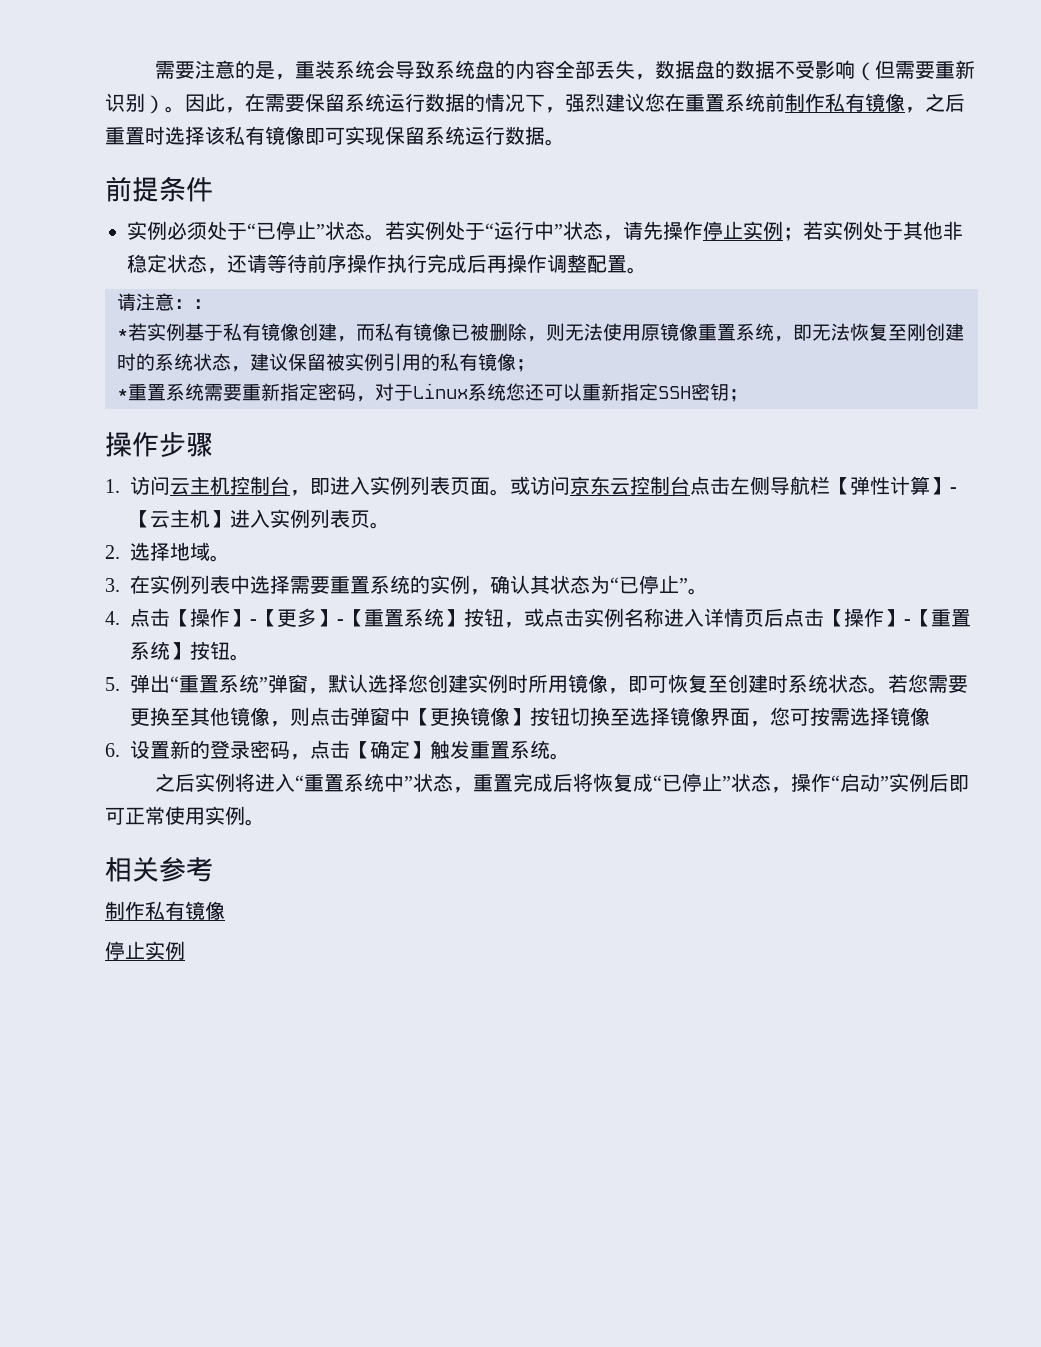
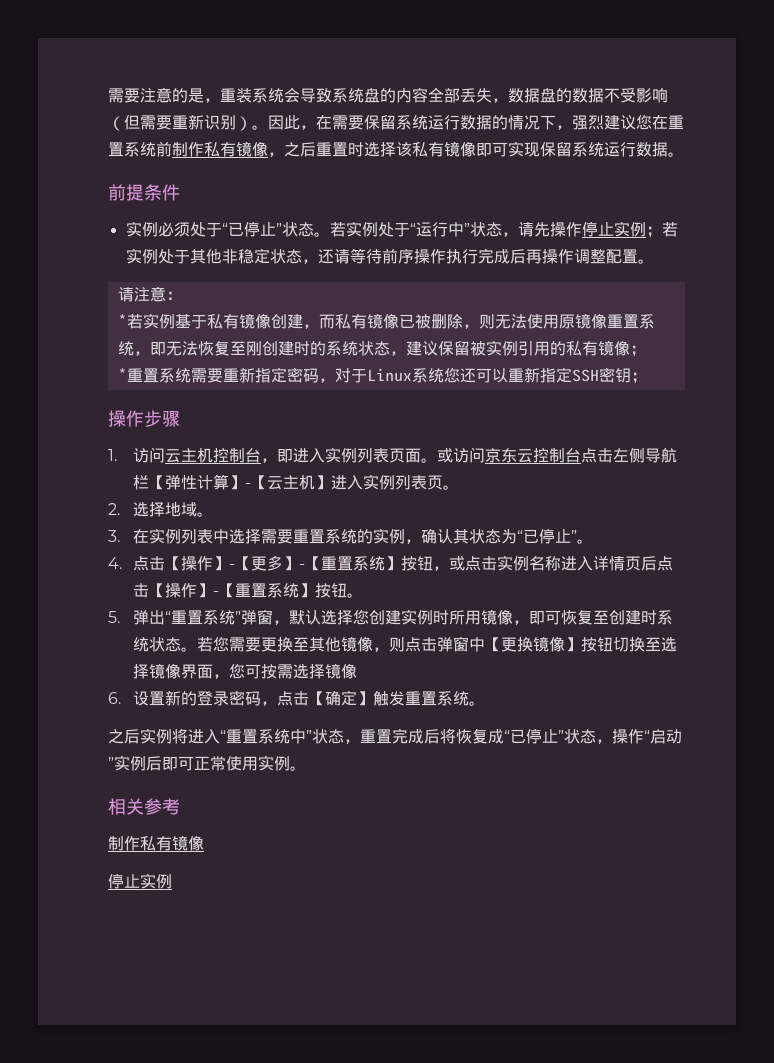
[193,299,212,309] ： -> (182, 295) none

